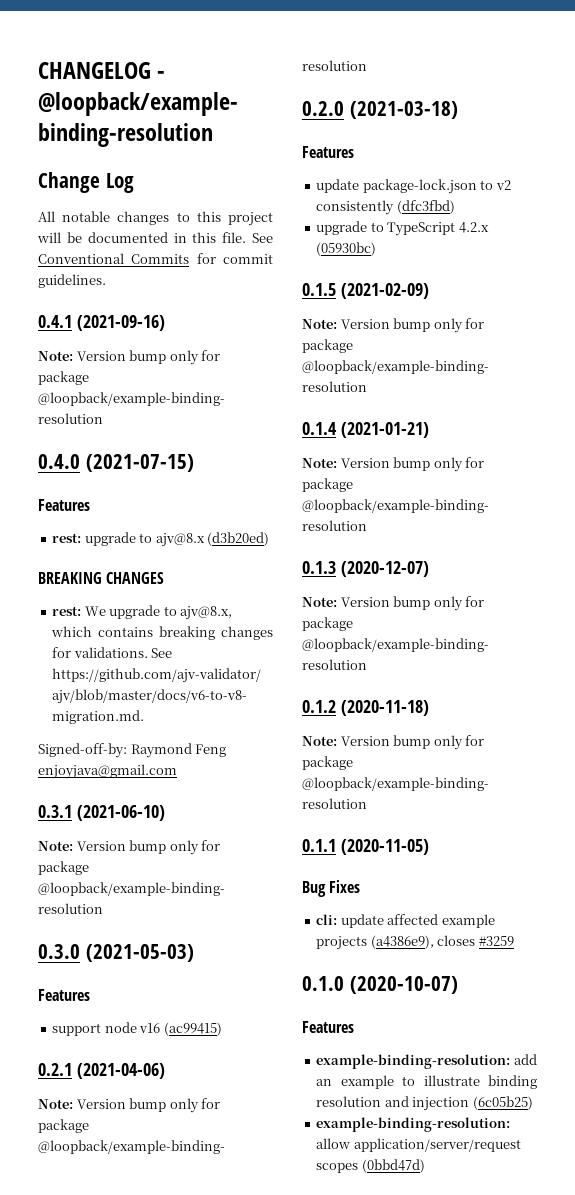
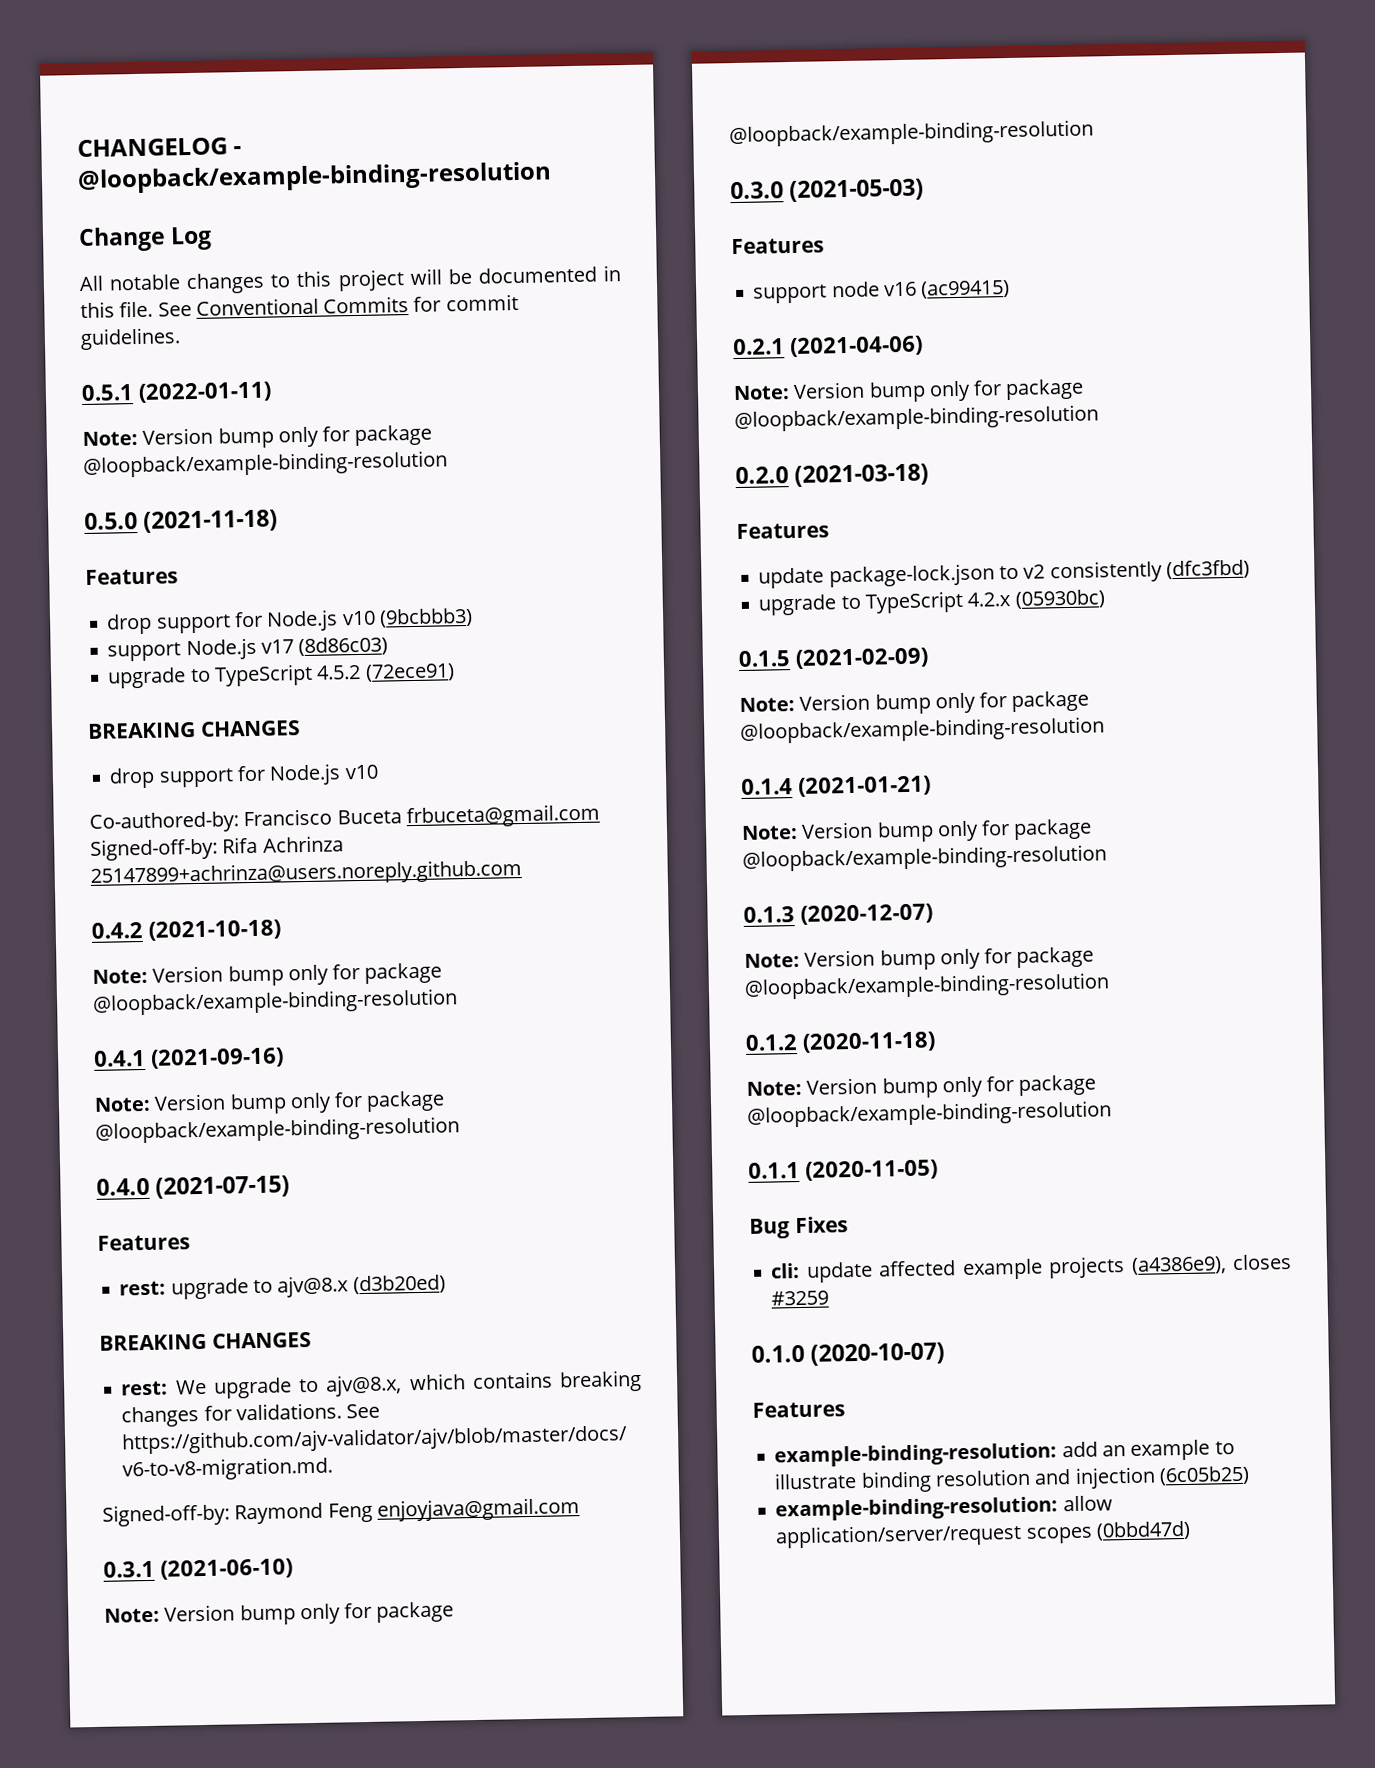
(106, 281) none -> [81,381,272,403] [82,424,433,449] [83,450,448,479] [84,509,279,533] [85,568,178,585] [106,607,473,635] [107,636,389,662] [107,663,455,689] [87,720,301,739] [109,763,379,789] [89,803,600,834] [90,835,344,861] [90,859,522,888] [91,919,281,941] [92,962,443,987] [92,988,458,1016] // 0.5.1 (2022-01-11) // Note: Version bump only for package @loopback/example-binding-resolution // 0.5.0 (2021-11-18) // Features // drop support for Node.js v10 (9bcbbb3) // support Node.js v17 (8d86c03) // upgrade to TypeScript 4.5.2 (72ece91) // BREAKING CHANGES // drop support for Node.js v10 // Co-authored-by: Francisco Buceta frbuceta@gmail.com Signed-off-by: Rifa Achrinza 25147899+achrinza@users.noreply.github.com // 0.4.2 (2021-10-18) // Note: Version bump only for package @loopback/example-binding-resolution

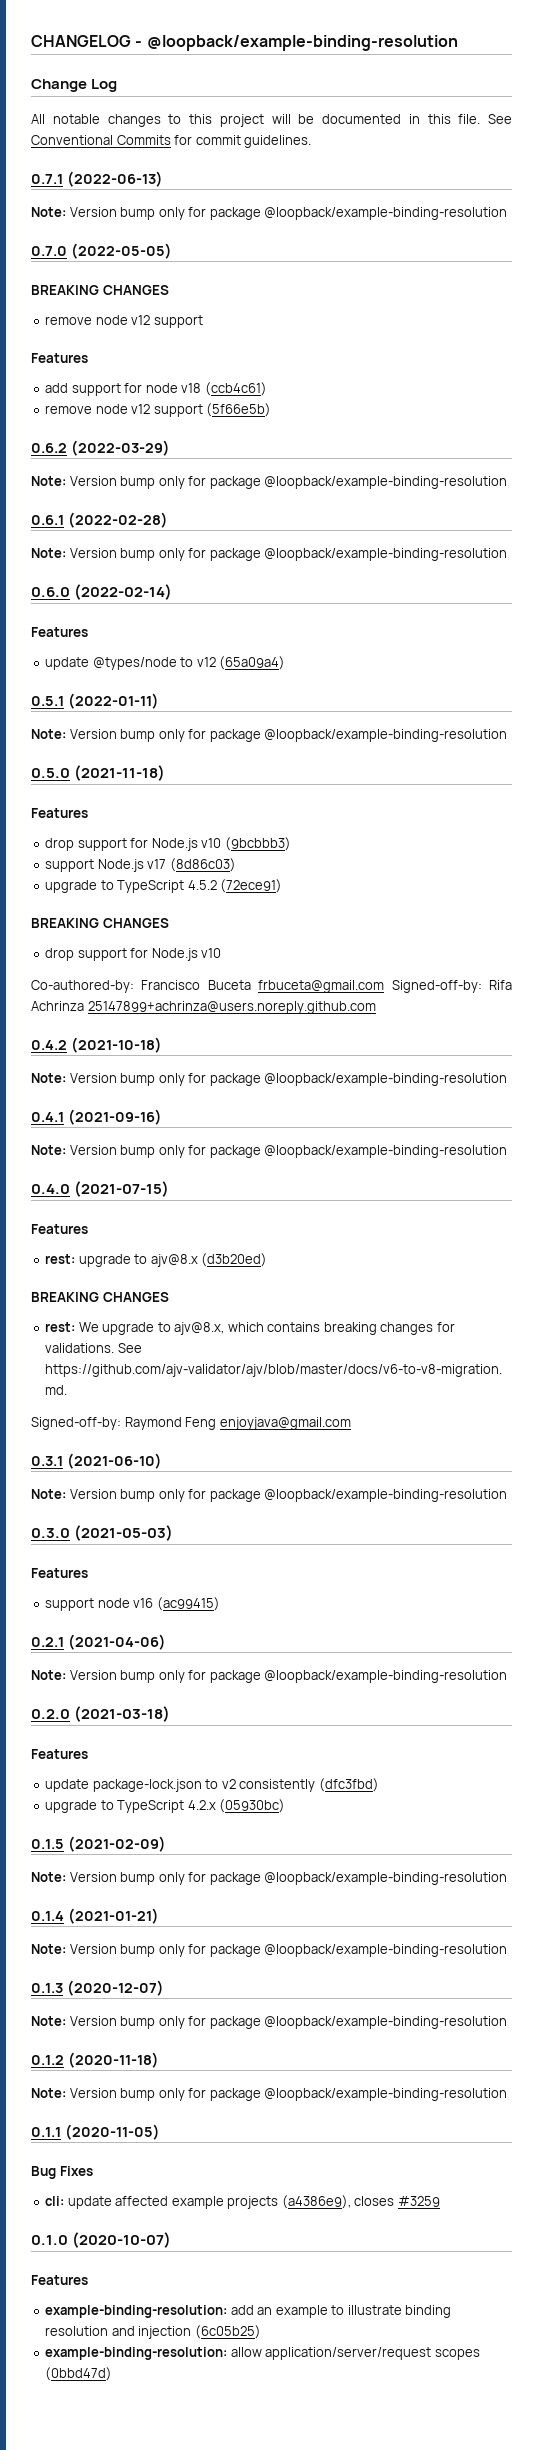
(181, 339) none -> [31,171,163,187] [31,207,508,220] [31,243,172,259] [31,285,169,295] [45,315,203,328] [31,353,88,363] [45,382,267,396] [45,403,272,417] [31,440,170,456] [31,476,508,489] [31,512,168,528] [31,548,508,561] [31,584,173,600] [31,627,88,637] [45,656,286,670] // 0.7.1 (2022-06-13) // Note: Version bump only for package @loopback/example-binding-resolution // 0.7.0 (2022-05-05) // BREAKING CHANGES // remove node v12 support // Features // add support for node v18 (ccb4c61) // remove node v12 support (5f66e5b) // 0.6.2 (2022-03-29) // Note: Version bump only for package @loopback/example-binding-resolution // 0.6.1 (2022-02-28) // Note: Version bump only for package @loopback/example-binding-resolution // 0.6.0 (2022-02-14) // Features // update @types/node to v12 (65a09a4)

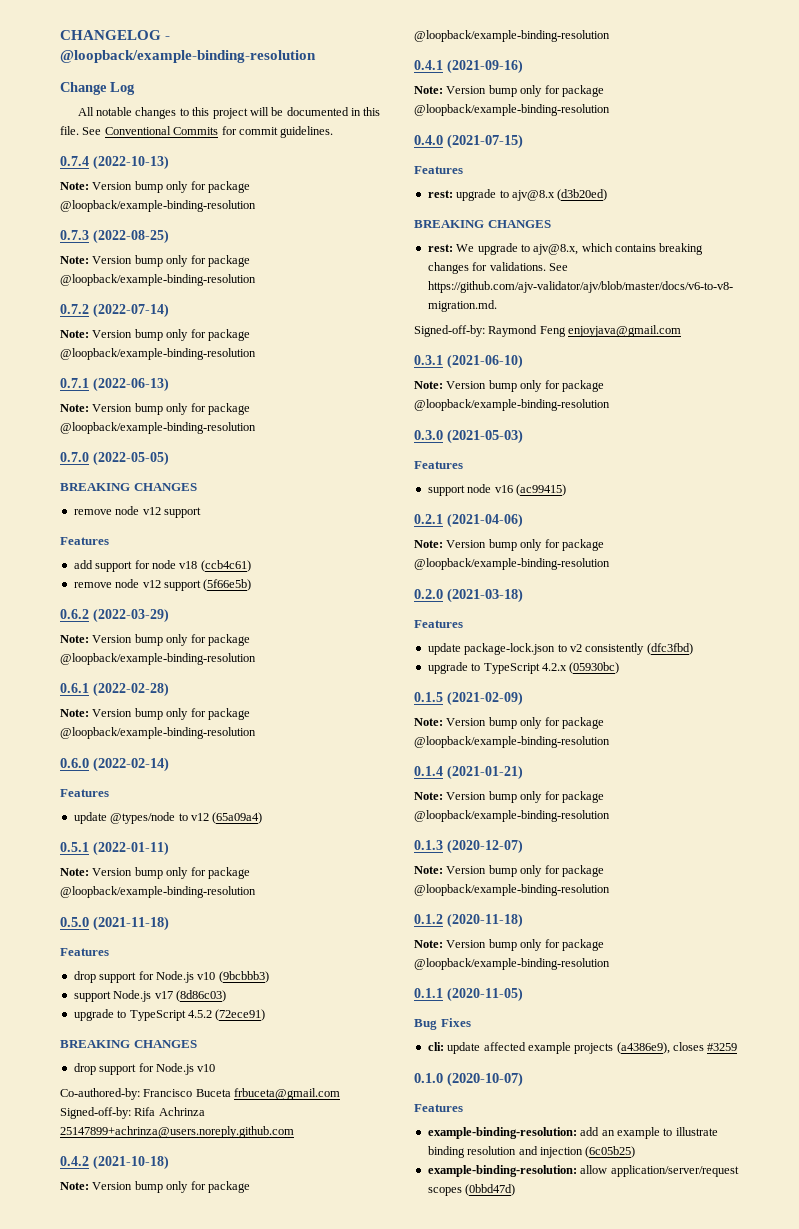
(312, 141) none -> [60,156,169,169] [60,181,250,193] [60,200,256,212] [60,230,169,243] [60,255,250,267] [60,274,256,286] [60,304,169,317] [60,329,250,341] [60,348,256,360] // 0.7.4 (2022-10-13) // Note: Version bump only for package @loopback/example-binding-resolution // 0.7.3 (2022-08-25) // Note: Version bump only for package @loopback/example-binding-resolution // 0.7.2 (2022-07-14) // Note: Version bump only for package @loopback/example-binding-resolution

